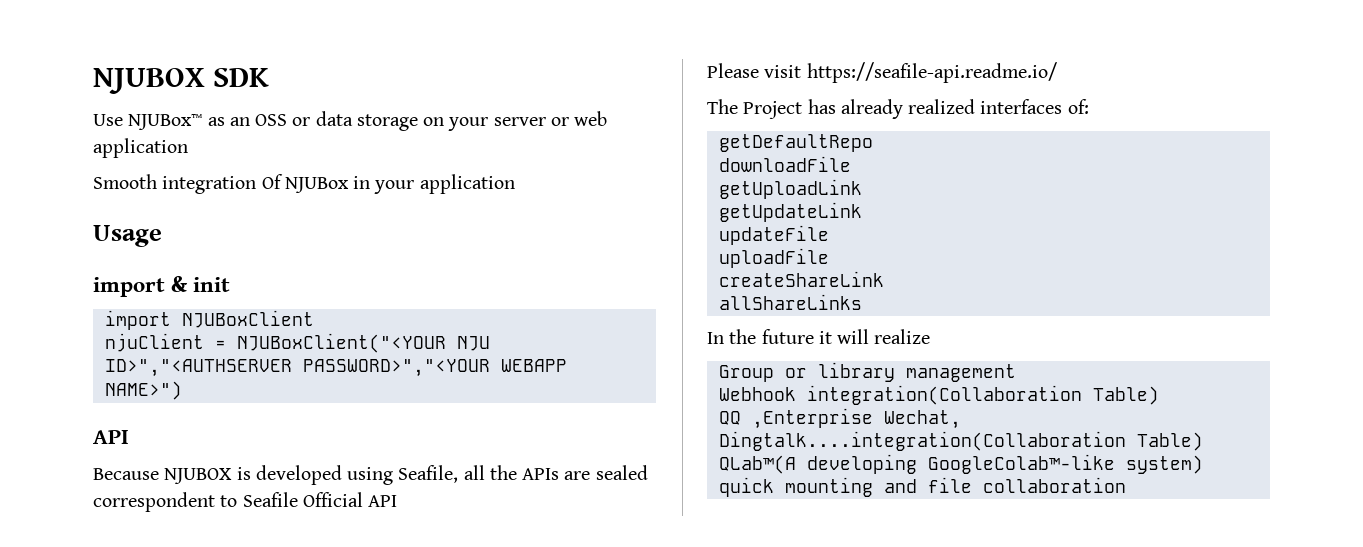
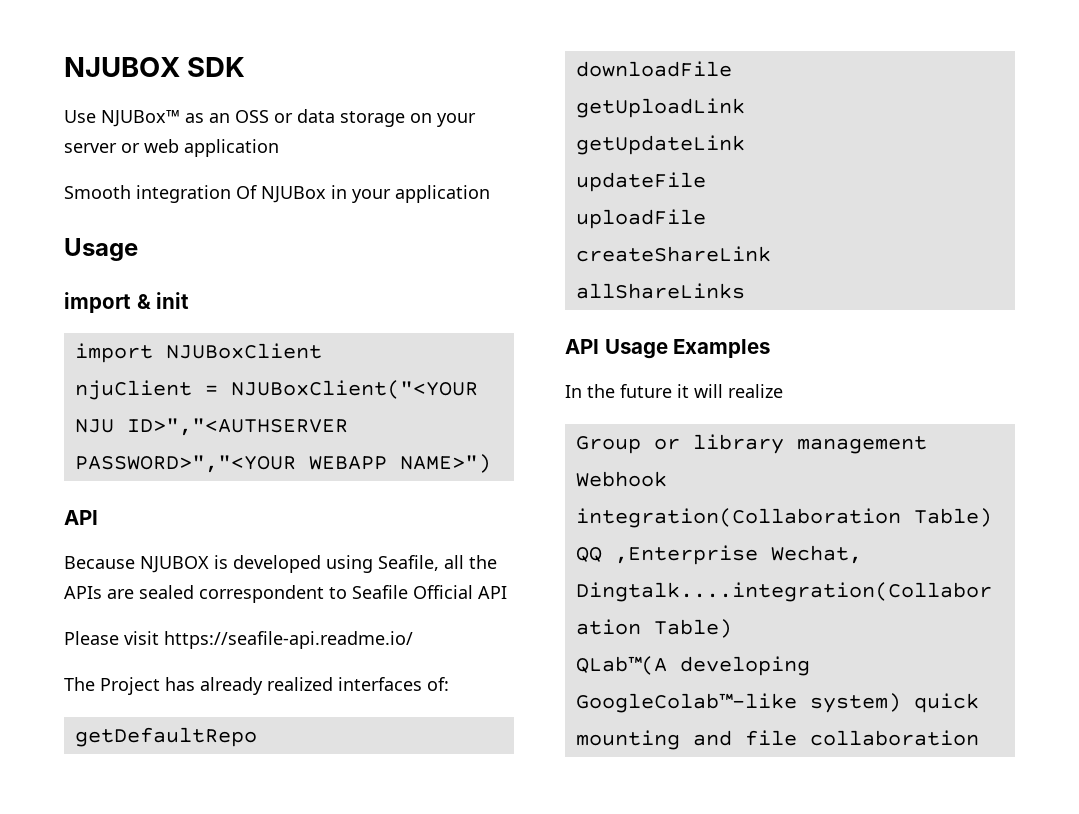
(862, 302) none -> [565,339,771,359] // API Usage Examples

